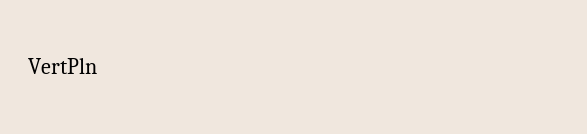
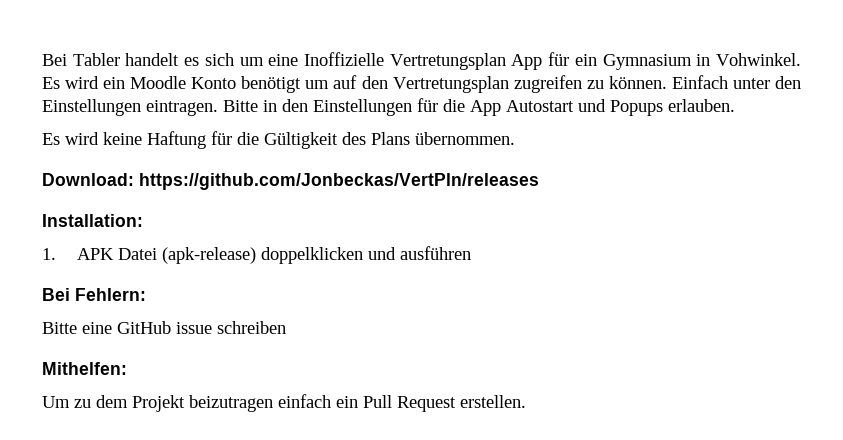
[28,58,97,74] VertPln -> [42,52,801,70] [42,75,802,93] [42,98,735,116] [42,131,515,149] [42,173,539,190] [42,214,143,227] [42,246,472,264] [42,288,146,301] [42,321,286,334] [42,362,127,375] [42,394,526,412] Bei Tabler handelt es sich um eine Inoffizielle Vertretungsplan App für ein Gymnasium in Vohwinkel. Es wird ein Moodle Konto benötigt um auf den Vertretungsplan zugreifen zu können. Einfach unter den Einstellungen eintragen. Bitte in den Einstellungen für die App Autostart und Popups erlauben. // Es wird keine Haftung für die Gültigkeit des Plans übernommen. // Download: https://github.com/Jonbeckas/VertPln/releases // Installation: // 1. APK Datei (apk-release) doppelklicken und ausführen // Bei Fehlern: // Bitte eine GitHub issue schreiben // Mithelfen: // Um zu dem Projekt beizutragen einfach ein Pull Request erstellen.

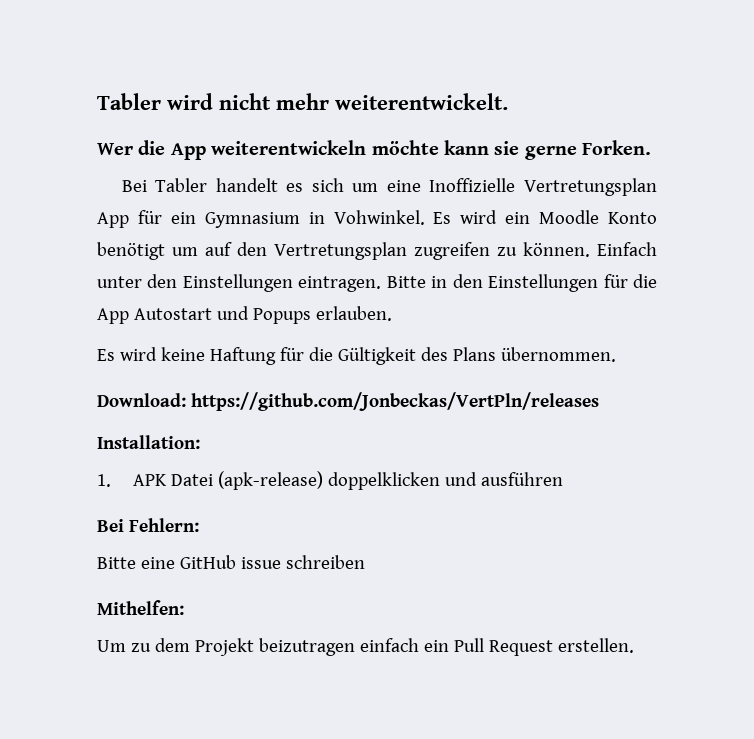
(42, 60) none -> [97,93,508,110] [97,140,652,160] Tabler wird nicht mehr weiterentwickelt. // Wer die App weiterentwickeln möchte kann sie gerne Forken. //

